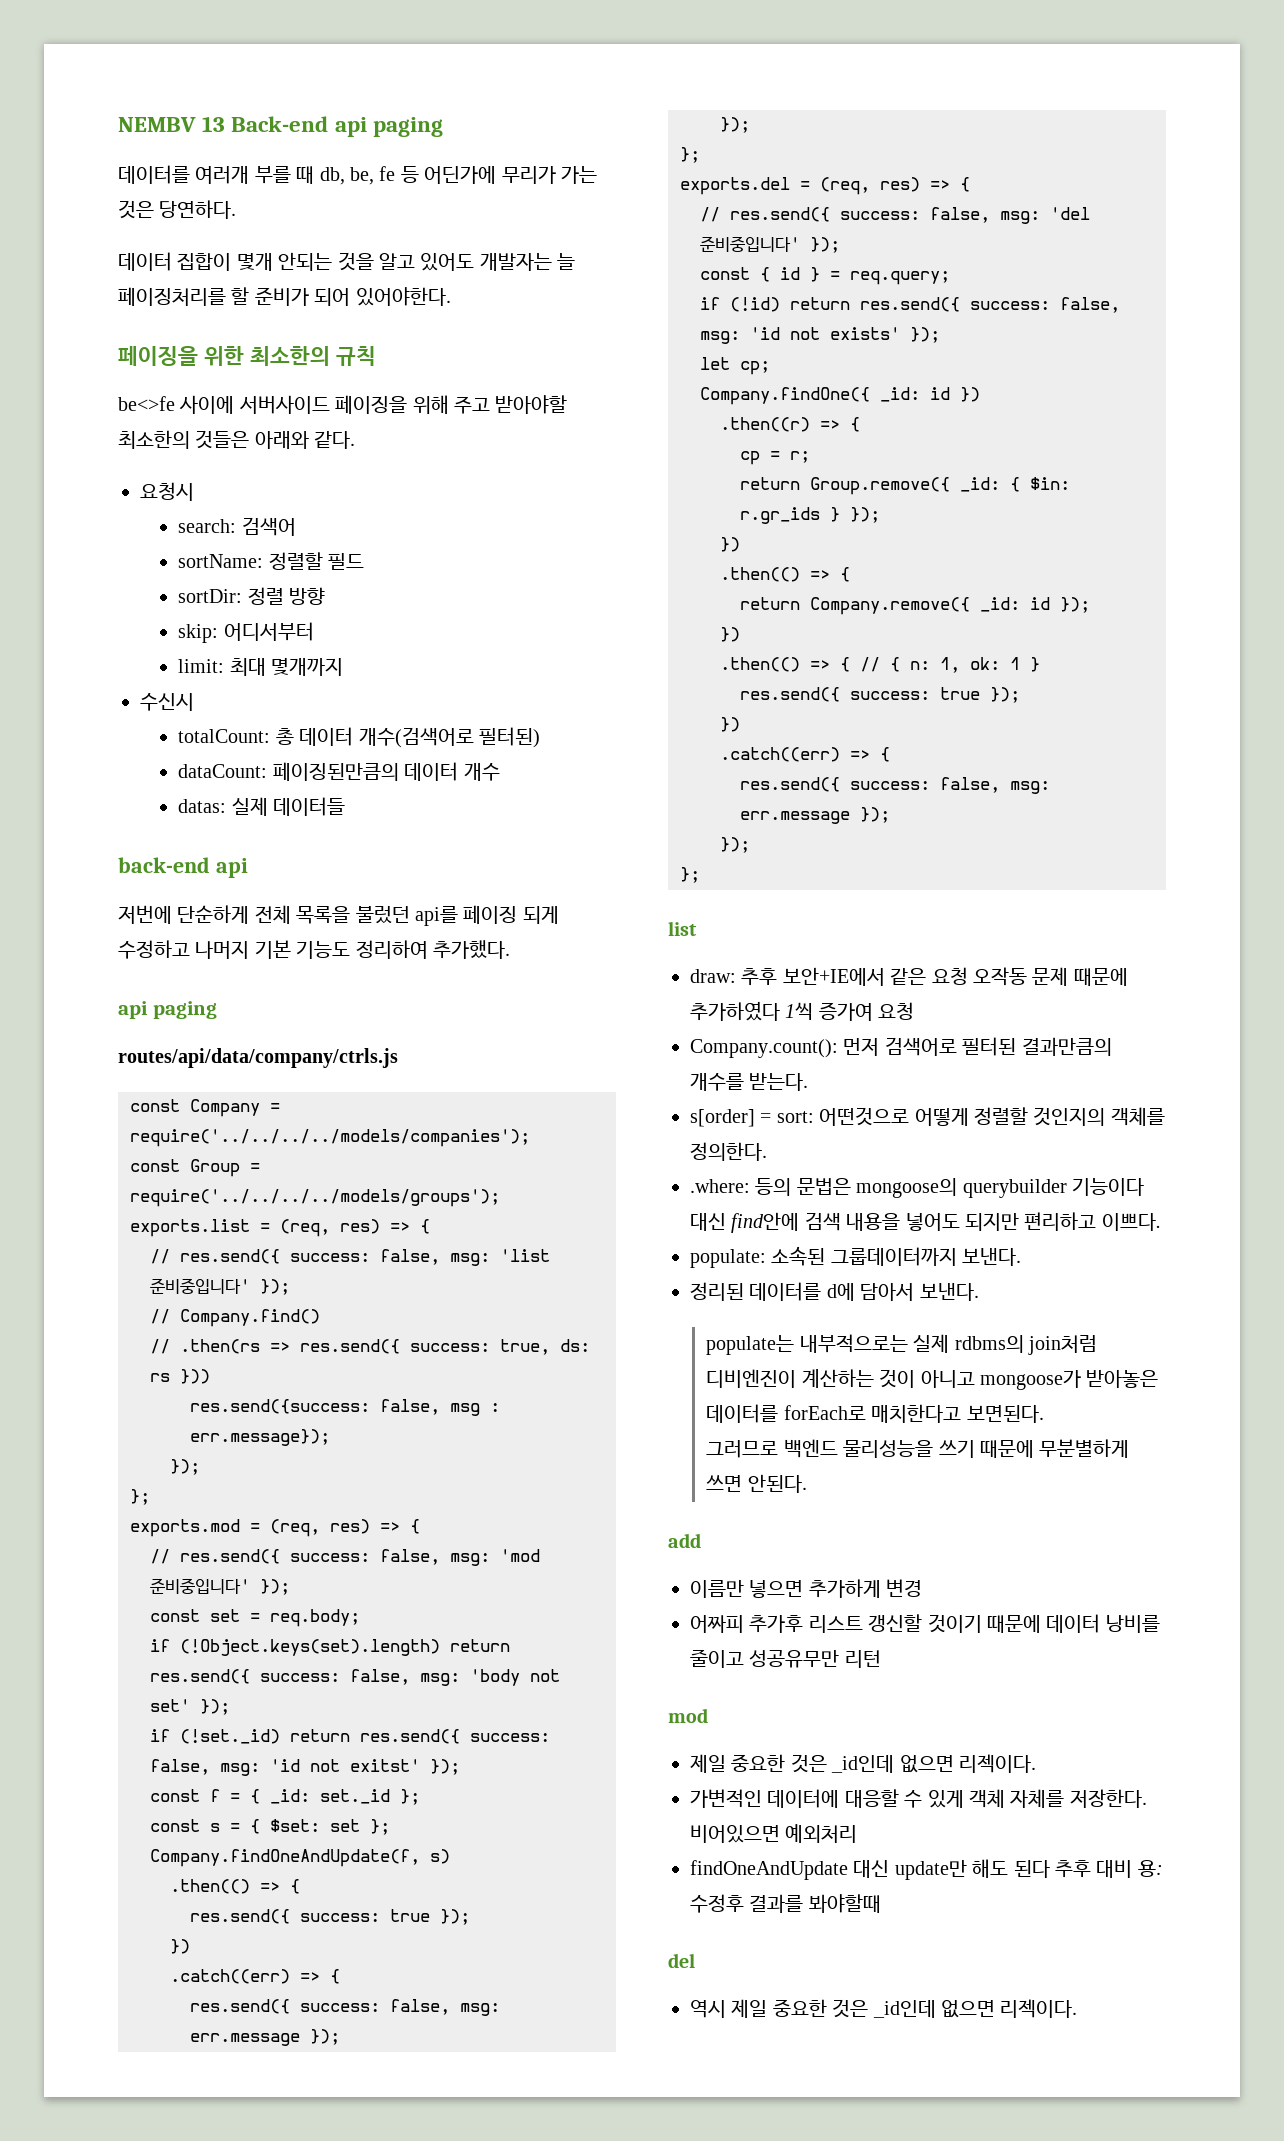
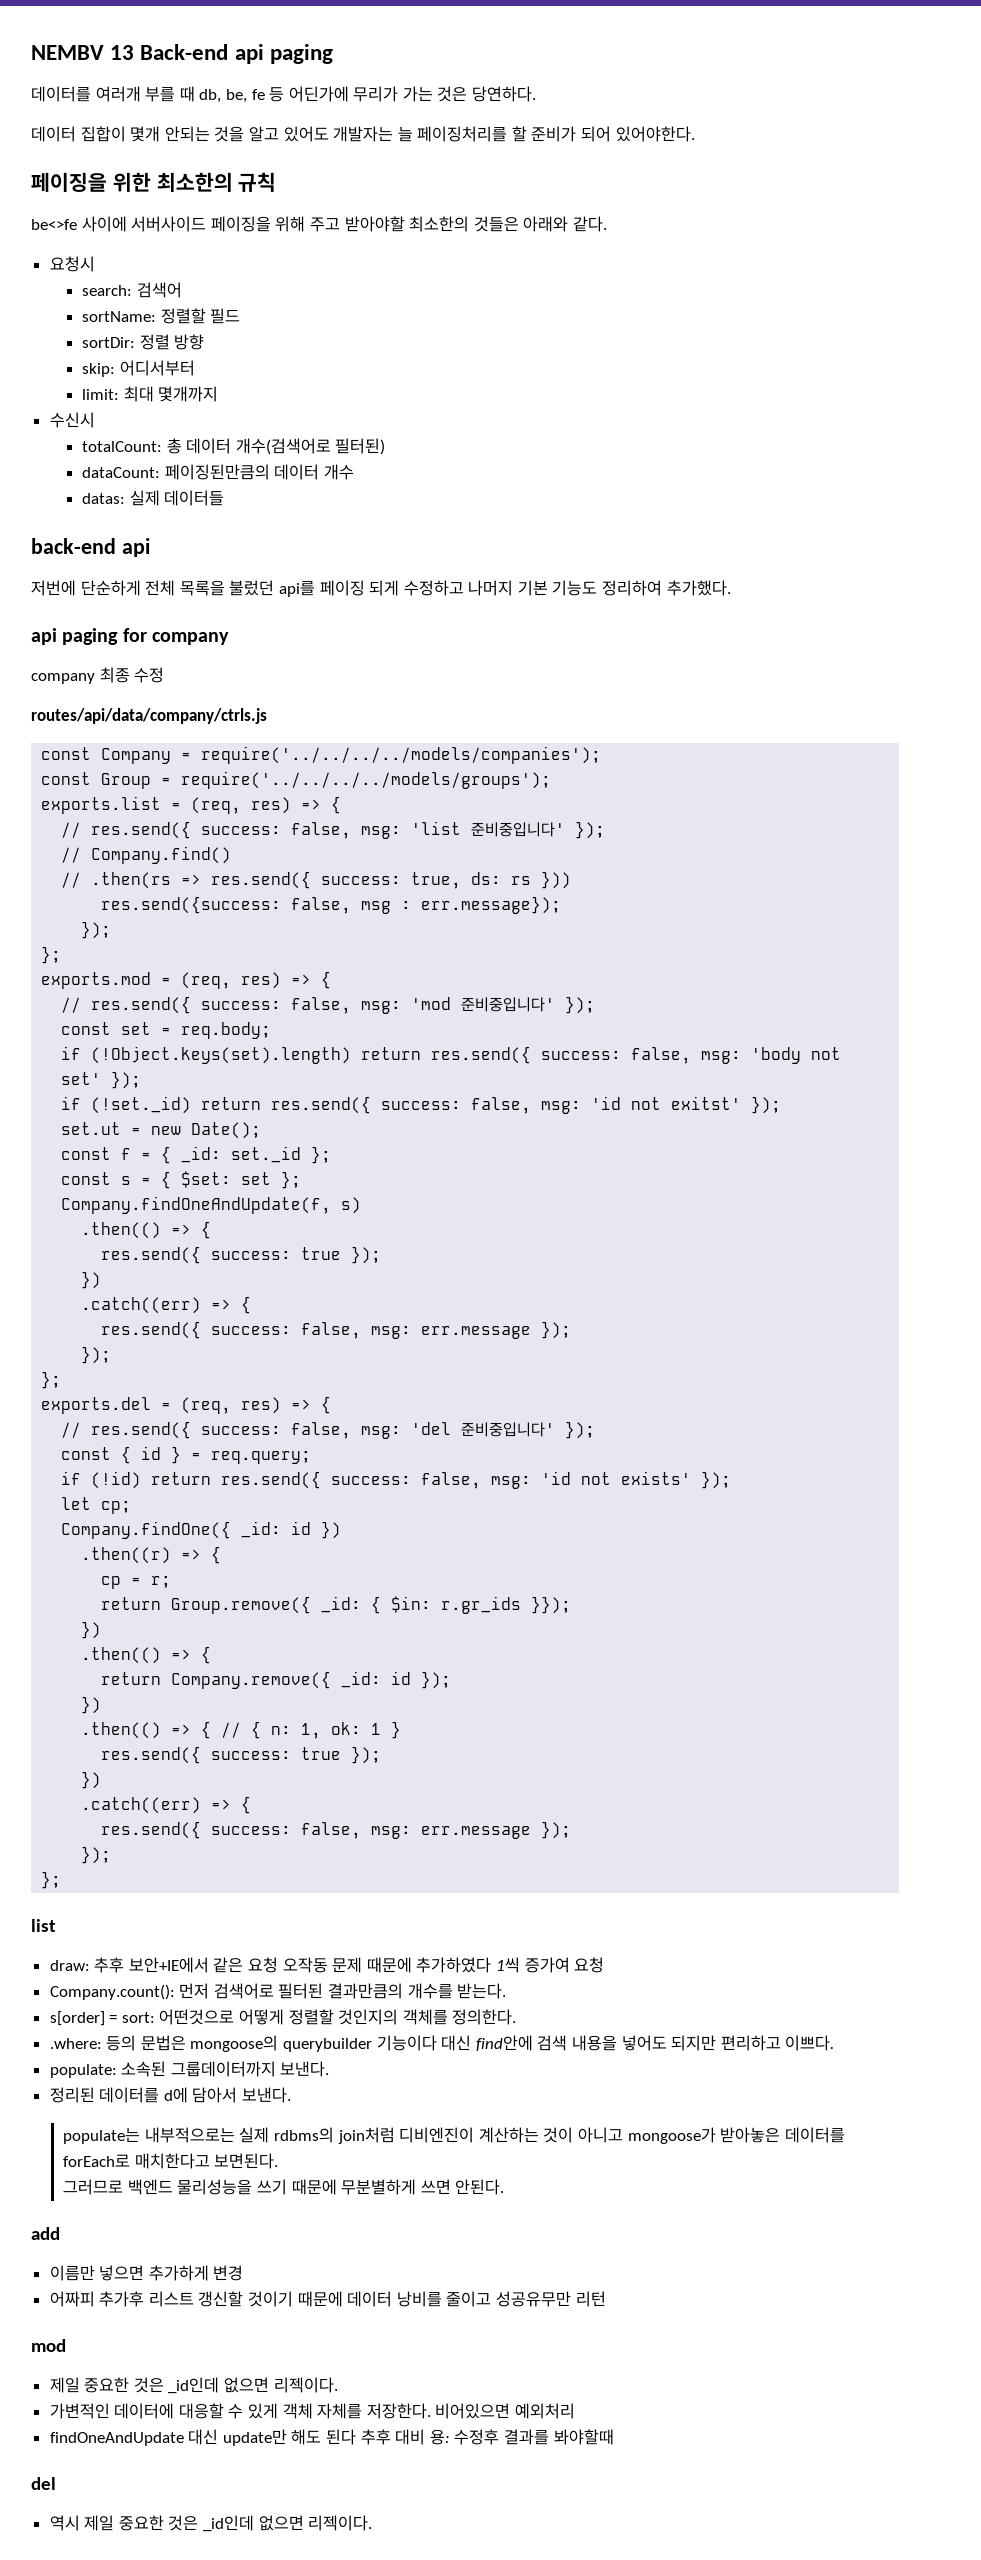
(217, 1010) none -> [122,628,230,645] [31,667,165,684] for company // company 최종 수정
(460, 1767) none -> [61,1122,262,1139] // set.ut = new Date();
[830,507,880,523] } }); -> [531,1596,572,1614] }});

